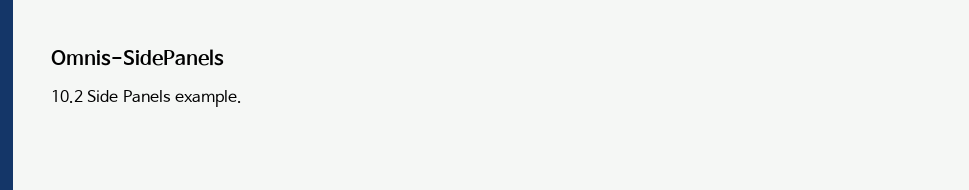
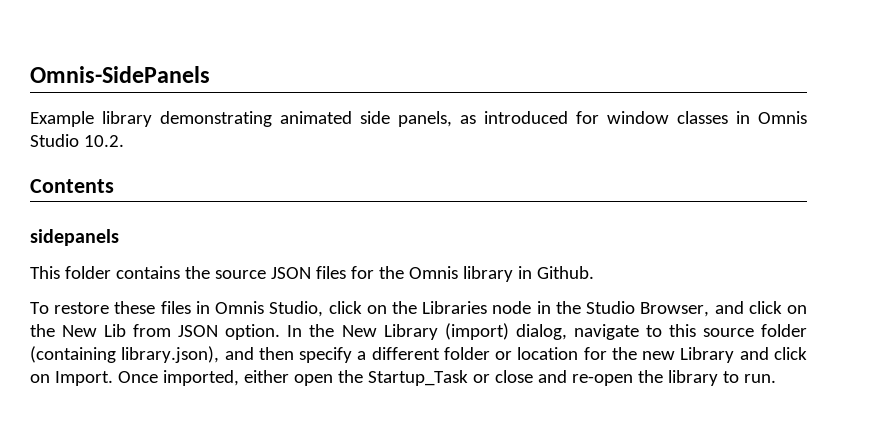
[51,90,242,107] 10.2 Side Panels example. -> [30,111,807,127] [30,134,124,147] [30,179,114,193] [30,229,119,246] [30,266,594,282] [30,301,807,317] [30,323,807,340] [30,346,807,363] [30,370,776,386] Example library demonstrating animated side panels, as introduced for window classes in Omnis Studio 10.2. // Contents // sidepanels // This folder contains the source JSON files for the Omnis library in Github. // To restore these files in Omnis Studio, click on the Libraries node in the Studio Browser, and click on the New Lib from JSON option. In the New Library (import) dialog, navigate to this source folder (containing library.json), and then specify a different folder or location for the new Library and click on Import. Once imported, either open the Startup_Task or close and re-open the library to run.

